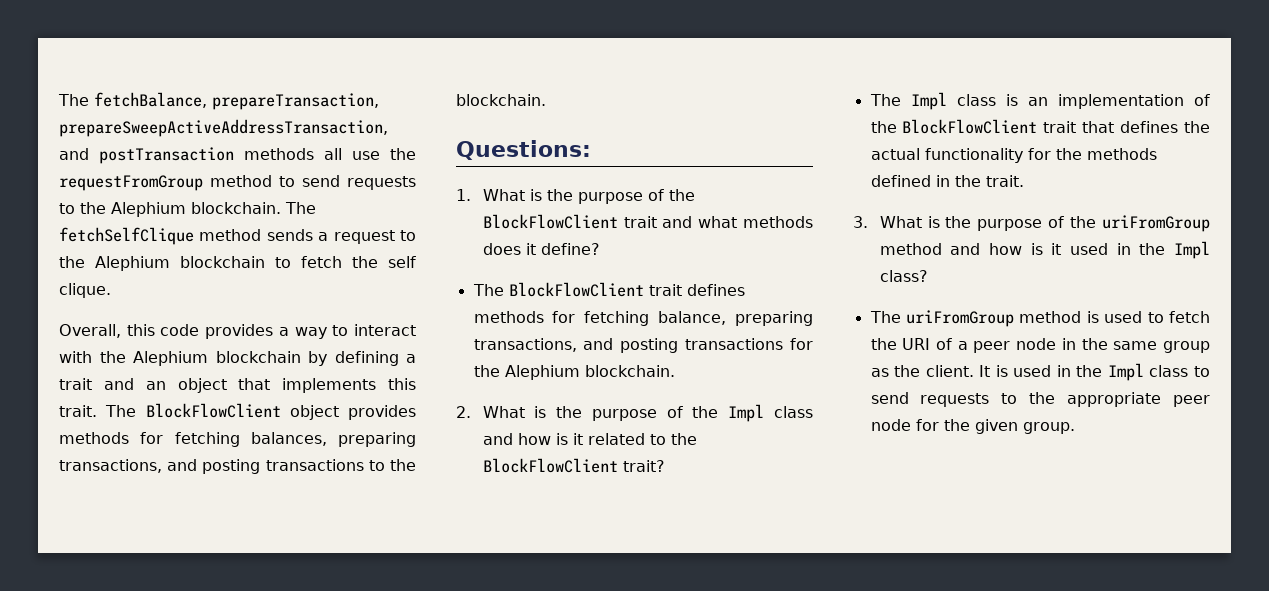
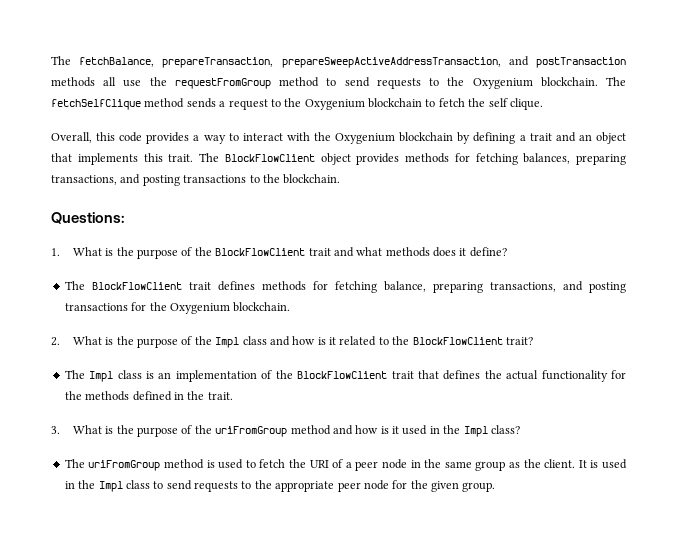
[111,202,186,217] Alephium -> [472,78,533,89] Oxygenium
[95,256,170,271] Alephium -> [304,99,365,110] Oxygenium
[133,351,208,366] Alephium -> [335,133,396,144] Oxygenium
[504,365,580,380] Alephium -> [169,303,230,314] Oxygenium

